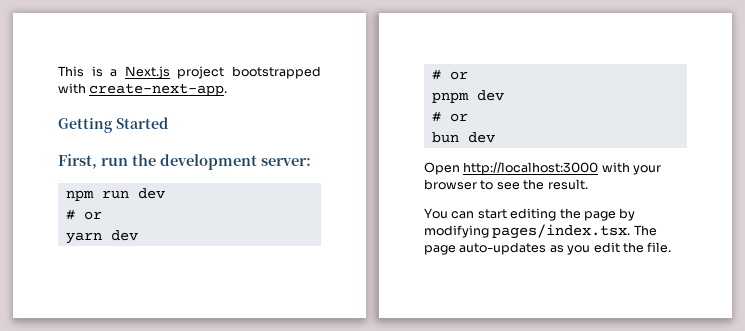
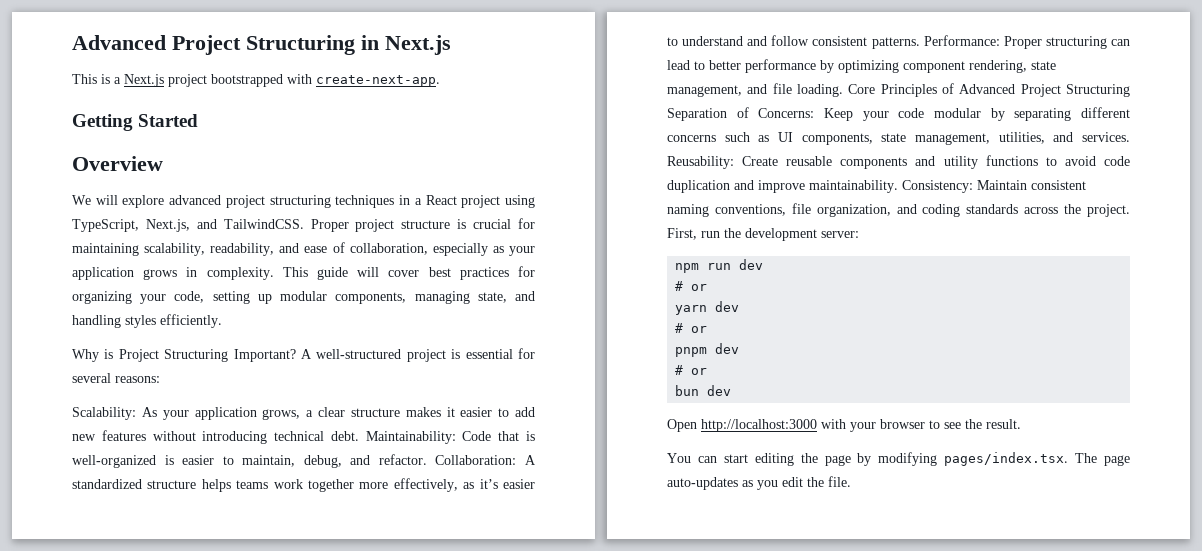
(58, 71) none -> [72,35,451,55] Advanced Project Structuring in Next.js //
(168, 123) none -> [72,156,163,171] [72,195,536,208] [72,218,536,232] [72,242,535,256] [72,266,535,280] [72,291,535,304] [72,314,222,328] [72,348,535,362] [72,373,160,383] [72,407,535,420] [72,430,535,444] [72,454,536,468] [72,478,535,492] [667,35,1130,49] [667,59,1056,73] [667,83,1130,97] [667,107,1130,121] [667,132,1130,145] [667,155,1130,169] [667,180,1086,193] [667,203,1130,217] Overview // We will explore advanced project structuring techniques in a React project using TypeScript, Next.js, and TailwindCSS. Proper project structure is crucial for maintaining scalability, readability, and ease of collaboration, especially as your application grows in complexity. This guide will cover best practices for organizing your code, setting up modular components, managing state, and handling styles efficiently. // Why is Project Structuring Important? A well-structured project is essential for several reasons: // Scalability: As your application grows, a clear structure makes it easier to add new features without introducing technical debt. Maintainability: Code that is well-organized is easier to maintain, debug, and refactor. Collaboration: A standardized structure helps teams work together more effectively, as it’s easier to understand and follow consistent patterns. Performance: Proper structuring can lead to better performance by optimizing component rendering, state management, and file loading. Core Principles of Advanced Project Structuring Separation of Concerns: Keep your code modular by separating different concerns such as UI components, state management, utilities, and services. Reusability: Create reusable components and utility functions to avoid code duplication and improve maintainability. Consistency: Maintain consistent naming conventions, file organization, and coding standards across the project.

